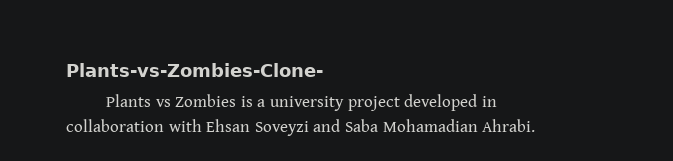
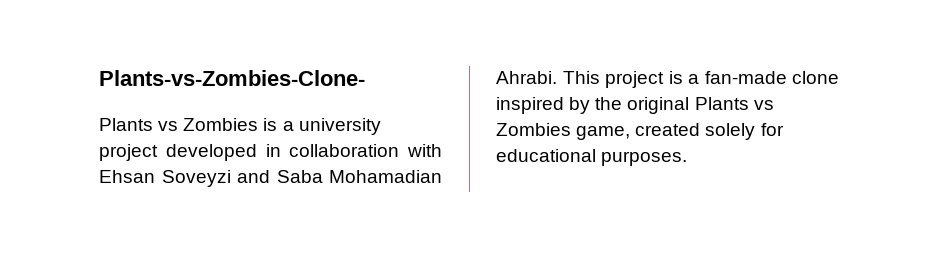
(536, 125) none -> [562,71,839,88] [496,97,774,114] [496,123,784,140] [496,149,688,166] This project is a fan-made clone inspired by the original Plants vs Zombies game, created solely for educational purposes.

